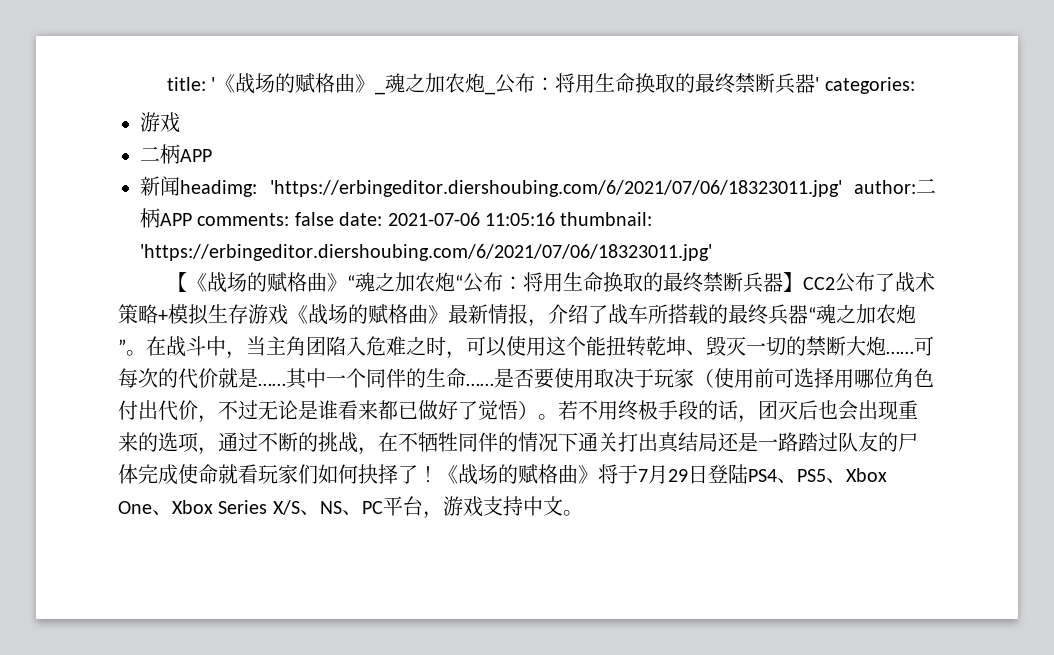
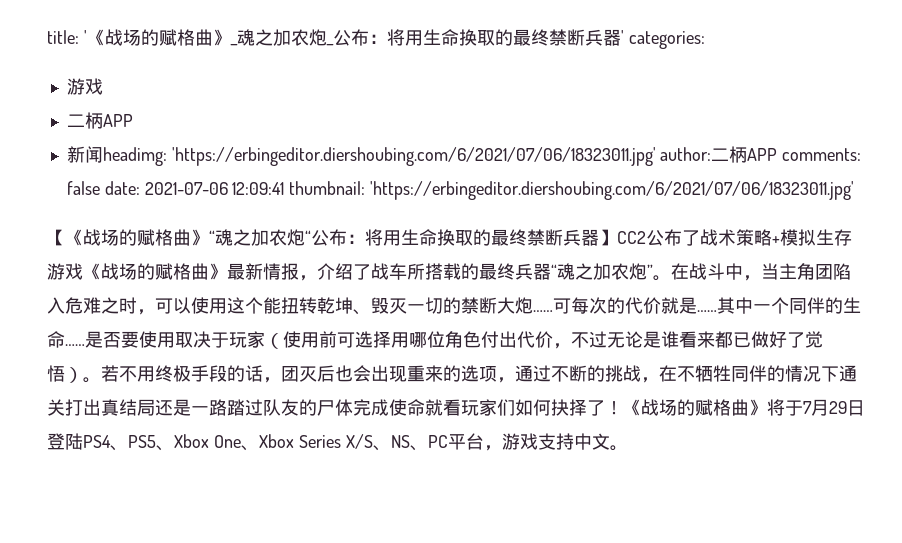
[485,212,555,226] 11:05:16 -> [232,182,285,195] 12:09:41

